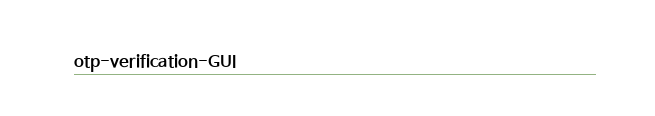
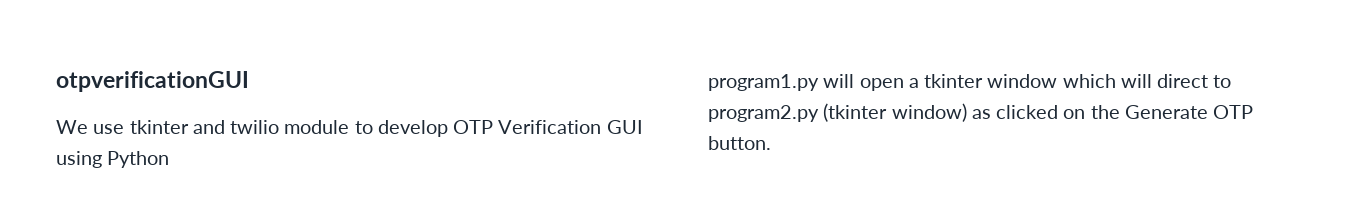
[74,54,236,72] otp-verification-GUI -> [56,71,249,92] [56,120,643,137] [56,151,170,168] [708,74,1232,91] [708,103,1254,122] [708,136,771,150] otpverificationGUI // We use tkinter and twilio module to develop OTP Verification GUI using Python // program1.py will open a tkinter window which will direct to program2.py (tkinter window) as clicked on the Generate OTP button.

